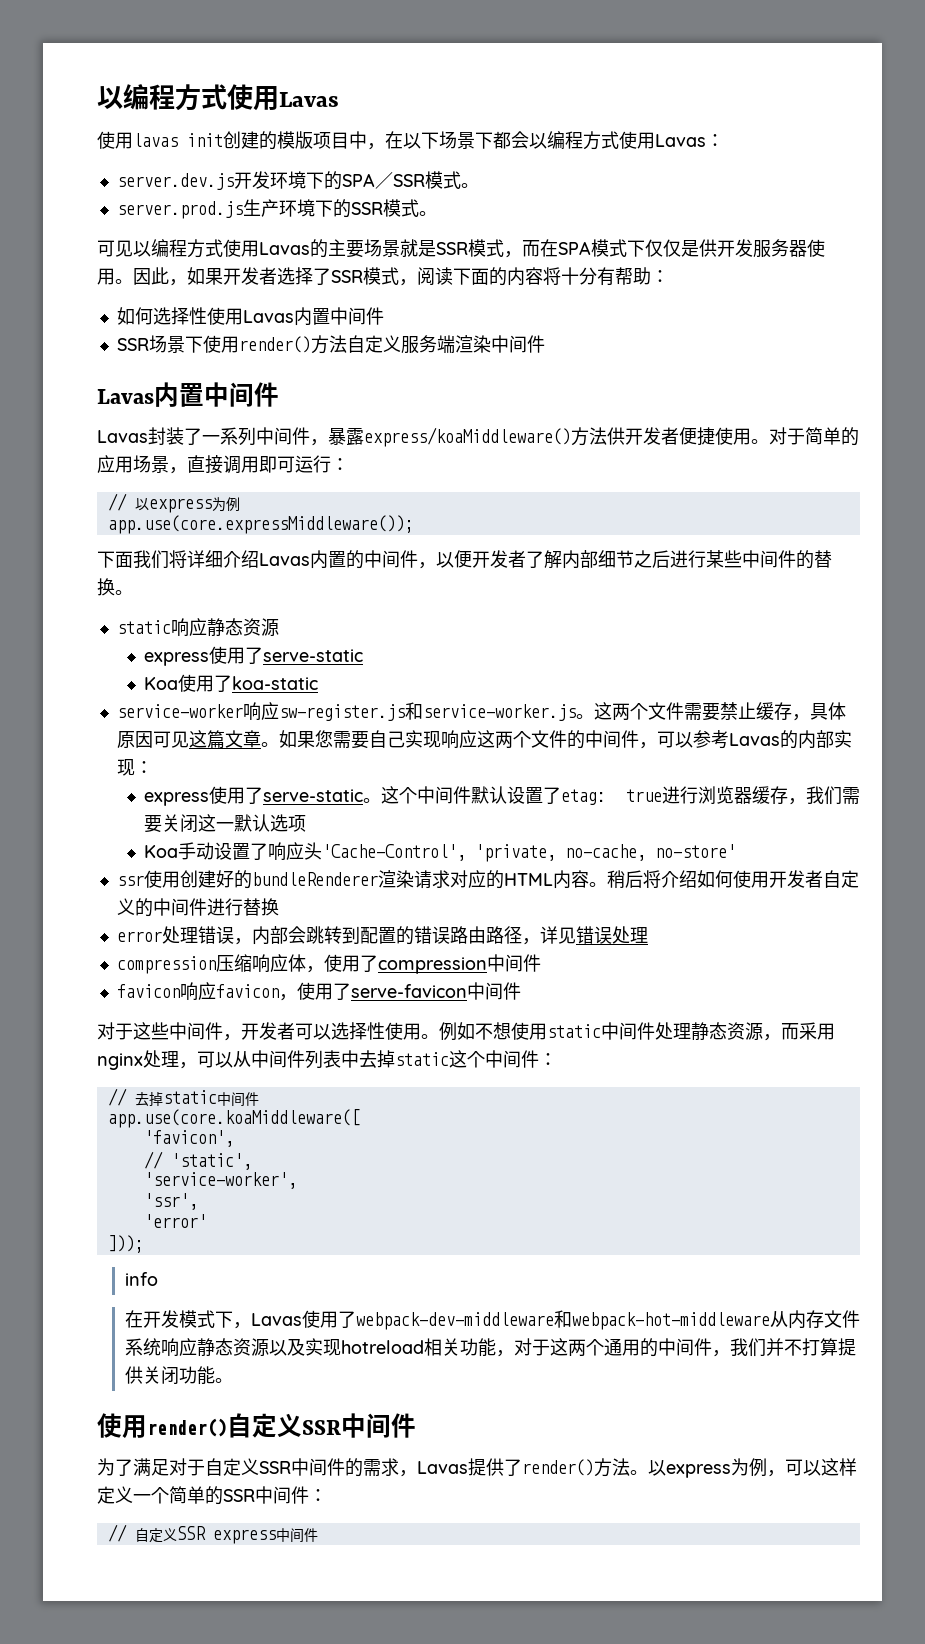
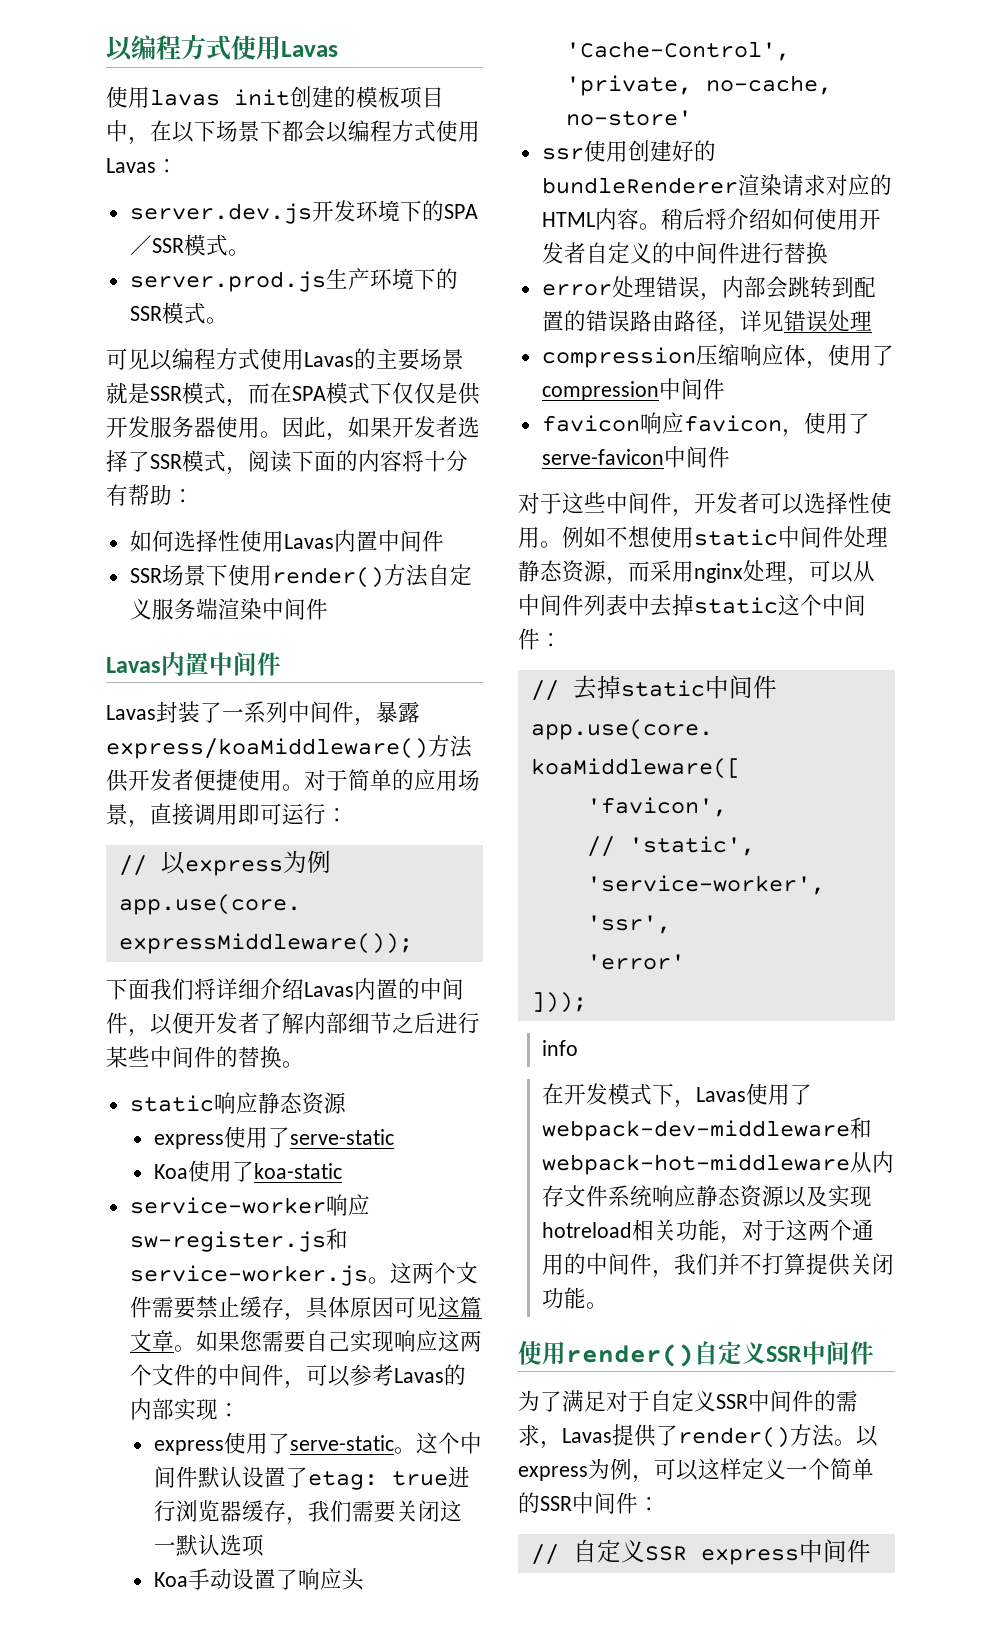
[295,131,313,149] 版 -> [378,86,400,108] 板

